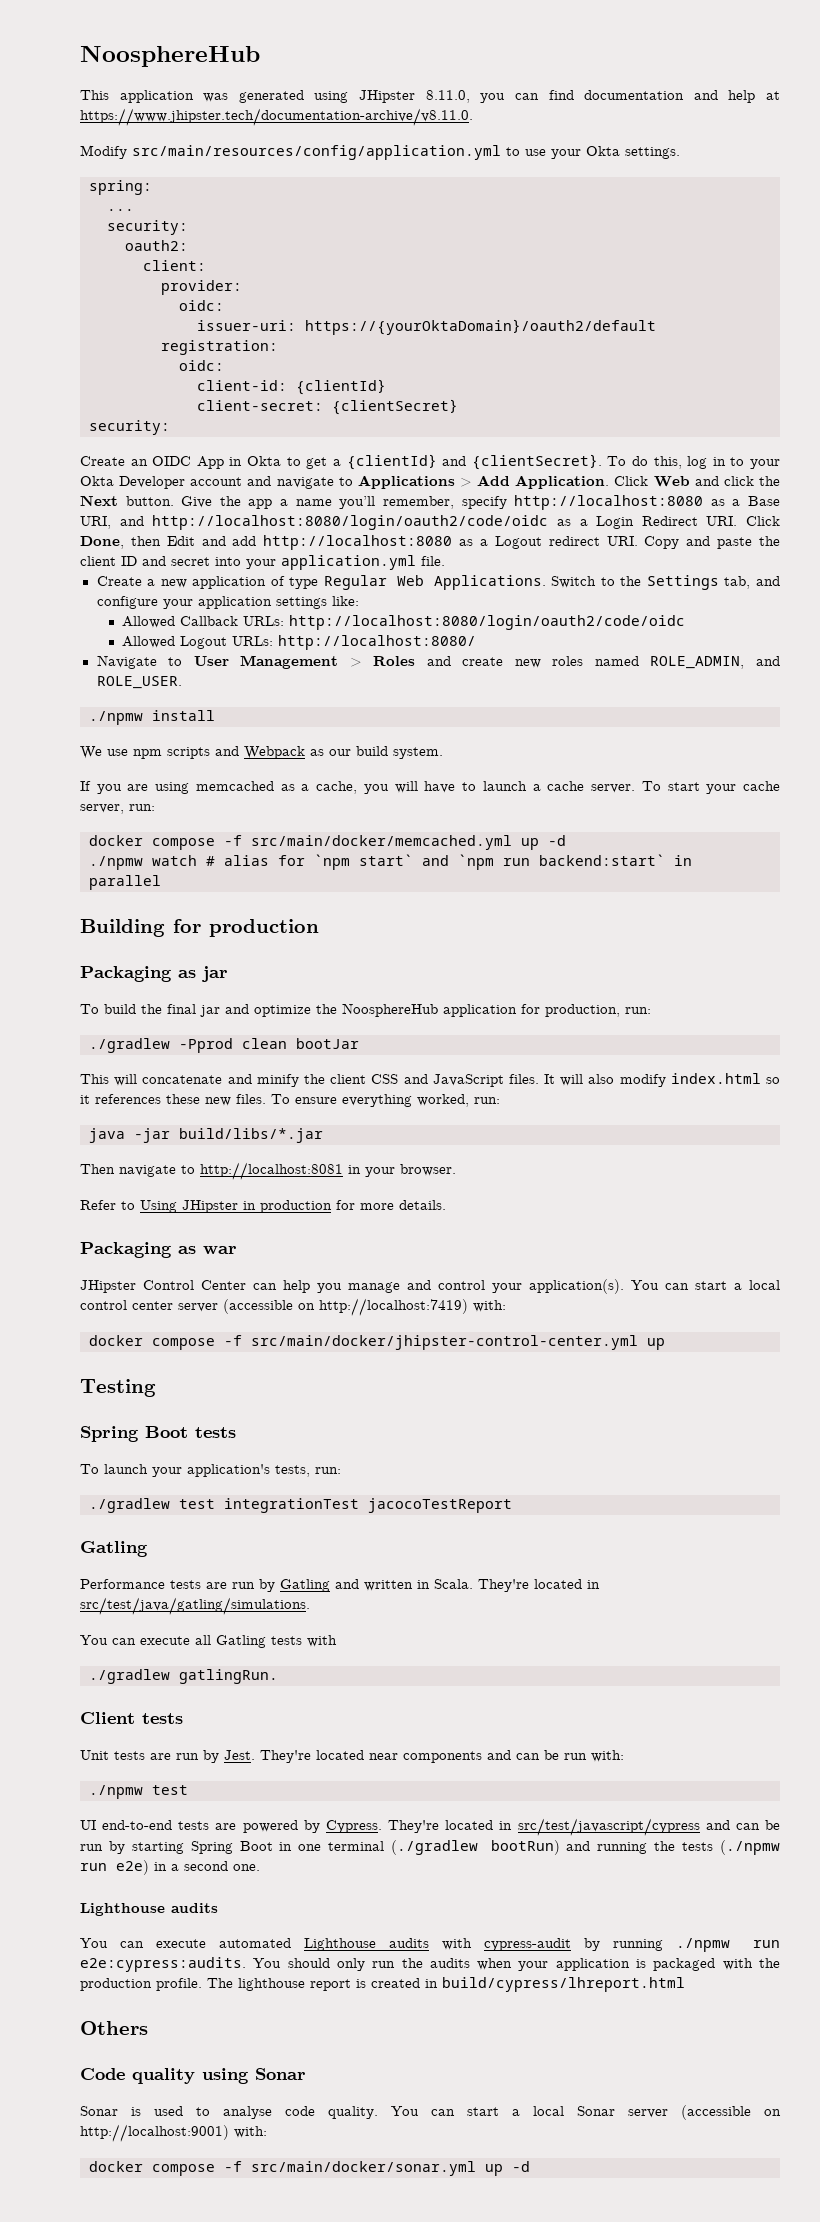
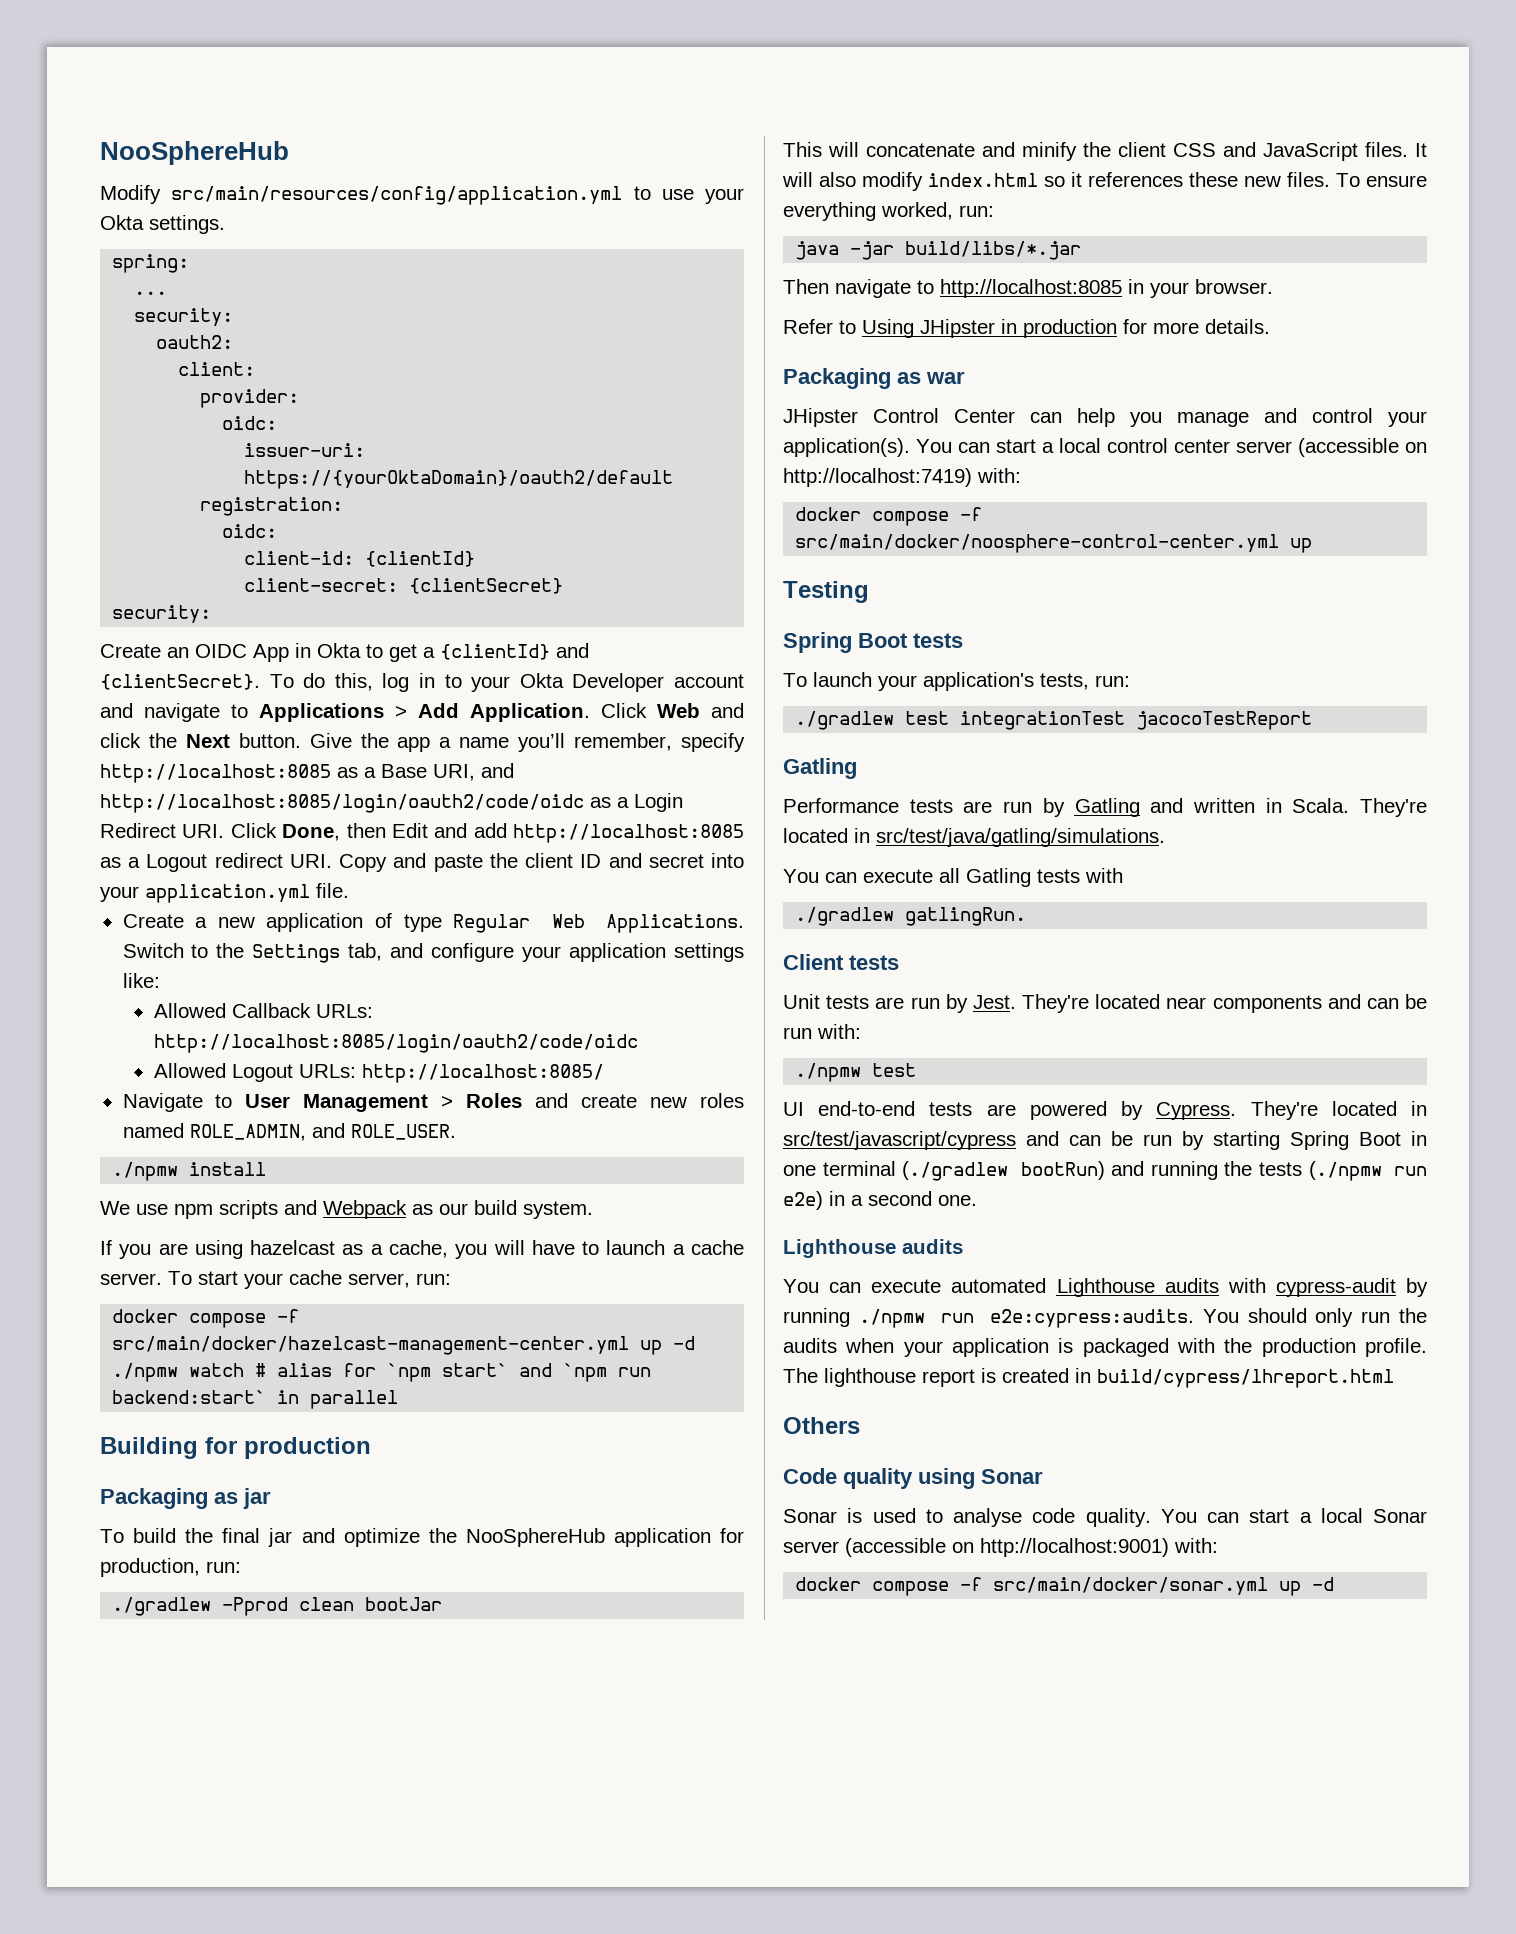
[80,45,260,67] [80,90,781,103] [80,108,473,126] NoosphereHub // This application was generated using JHipster 8.11.0, you can find documentation and help at https://www.jhipster.tech/documentation-archive/v8.11.0. -> [100,141,289,165] NooSphereHub
[514,495,704,510] http://localhost:8080 -> [100,764,331,783] http://localhost:8085
[152,515,549,530] http://localhost:8080/login/oauth2/code/oidc -> [100,794,584,813] http://localhost:8085/login/oauth2/code/oidc
[263,535,453,550] http://localhost:8080 -> [513,824,744,843] http://localhost:8085
[289,615,686,630] http://localhost:8080/login/oauth2/code/oidc -> [153,1034,638,1053] http://localhost:8085/login/oauth2/code/oidc
[278,635,477,650] http://localhost:8080/ -> [361,1064,604,1083] http://localhost:8085/
[195,781,274,791] memcached -> [250,1240,336,1255] hazelcast
[251,835,512,850] src/main/docker/memcached.yml -> [112,1336,630,1355] src/main/docker/hazelcast-management-center.yml
[342,1003,438,1017] NoosphereHub -> [465,1528,605,1547] NooSphereHub
[200,1162,343,1180] http://localhost:8081 -> [940,279,1122,298] http://localhost:8085
[251,1335,638,1350] src/main/docker/jhipster-control-center.yml -> [795,534,1280,553] src/main/docker/noosphere-control-center.yml

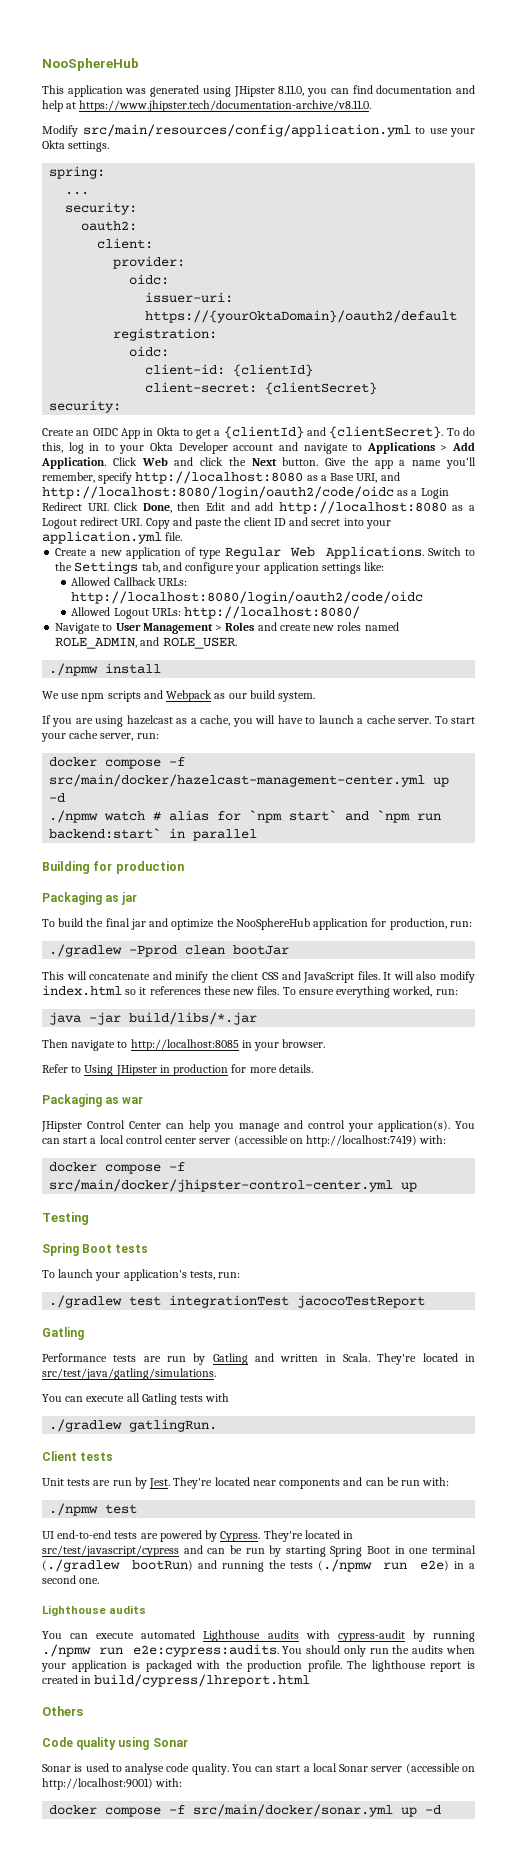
[100,141,289,165] NooSphereHub -> [42,58,139,71] [42,85,476,97] [42,100,372,112] NooSphereHub // This application was generated using JHipster 8.11.0, you can find documentation and help at https://www.jhipster.tech/documentation-archive/v8.11.0.
[100,764,331,783] http://localhost:8085 -> [135,471,304,484] http://localhost:8080
[100,794,584,813] http://localhost:8085/login/oauth2/code/oidc -> [42,486,394,499] http://localhost:8080/login/oauth2/code/oidc
[513,824,744,843] http://localhost:8085 -> [278,501,447,514] http://localhost:8080
[153,1034,638,1053] http://localhost:8085/login/oauth2/code/oidc -> [71,591,424,604] http://localhost:8080/login/oauth2/code/oidc
[361,1064,604,1083] http://localhost:8085/ -> [184,606,361,619] http://localhost:8080/
[795,534,1280,553] src/main/docker/noosphere-control-center.yml -> [49,1179,394,1192] src/main/docker/jhipster-control-center.yml

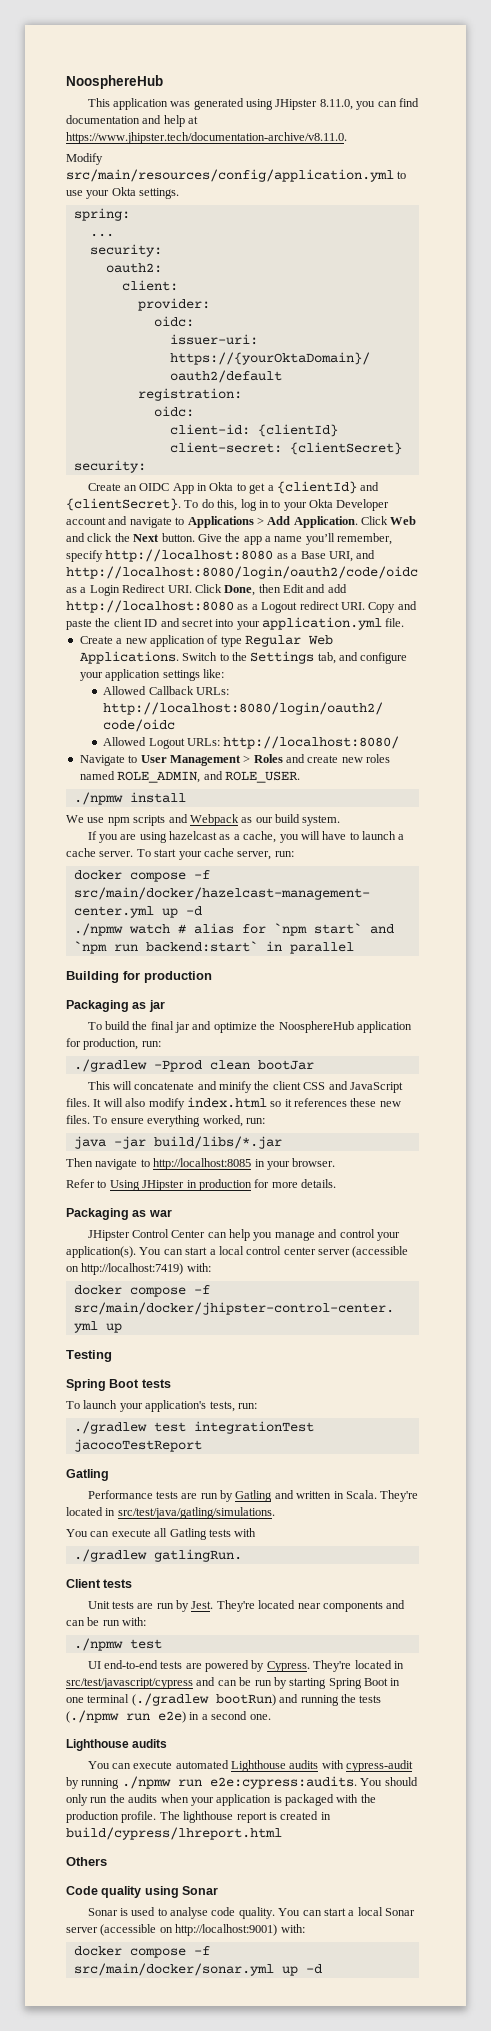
[42,58,139,71] NooSphereHub -> [66,75,163,89] NoosphereHub
[235,918,310,930] NooSphereHub -> [278,1021,354,1033] NoosphereHub

